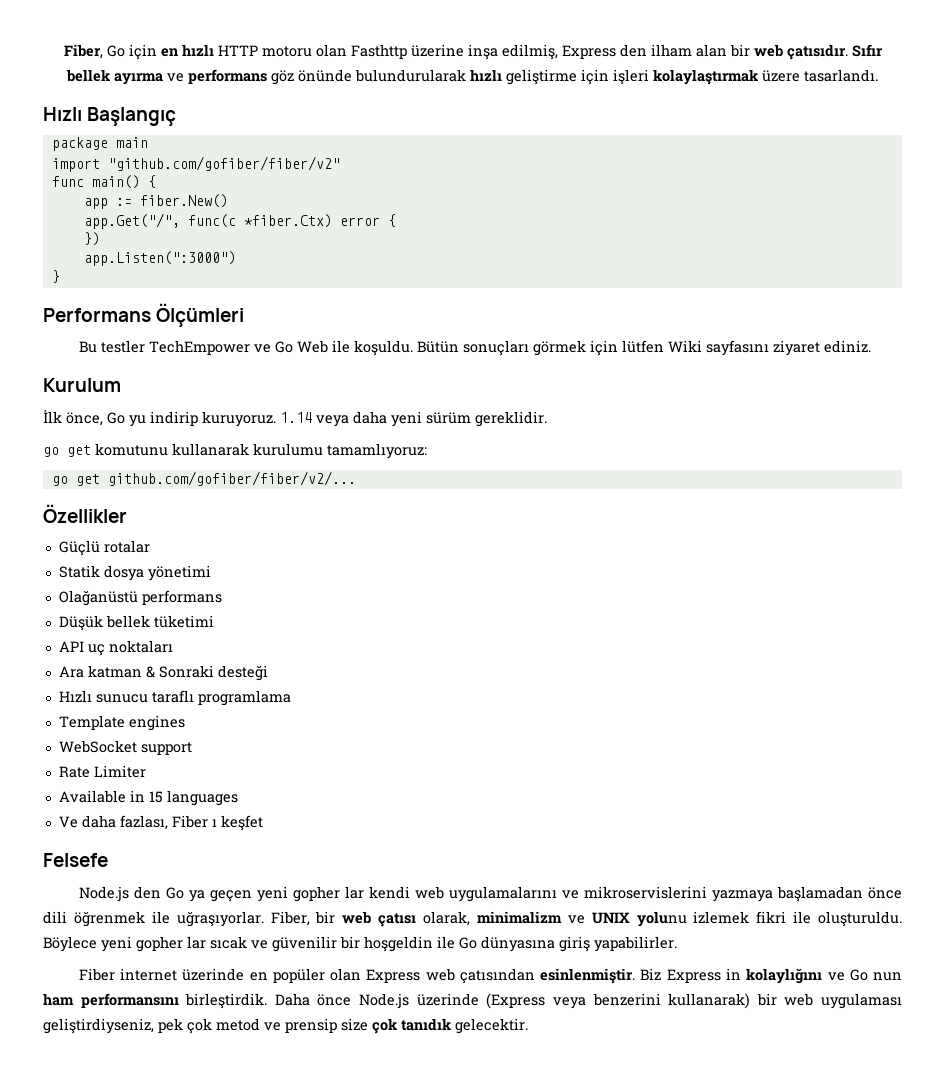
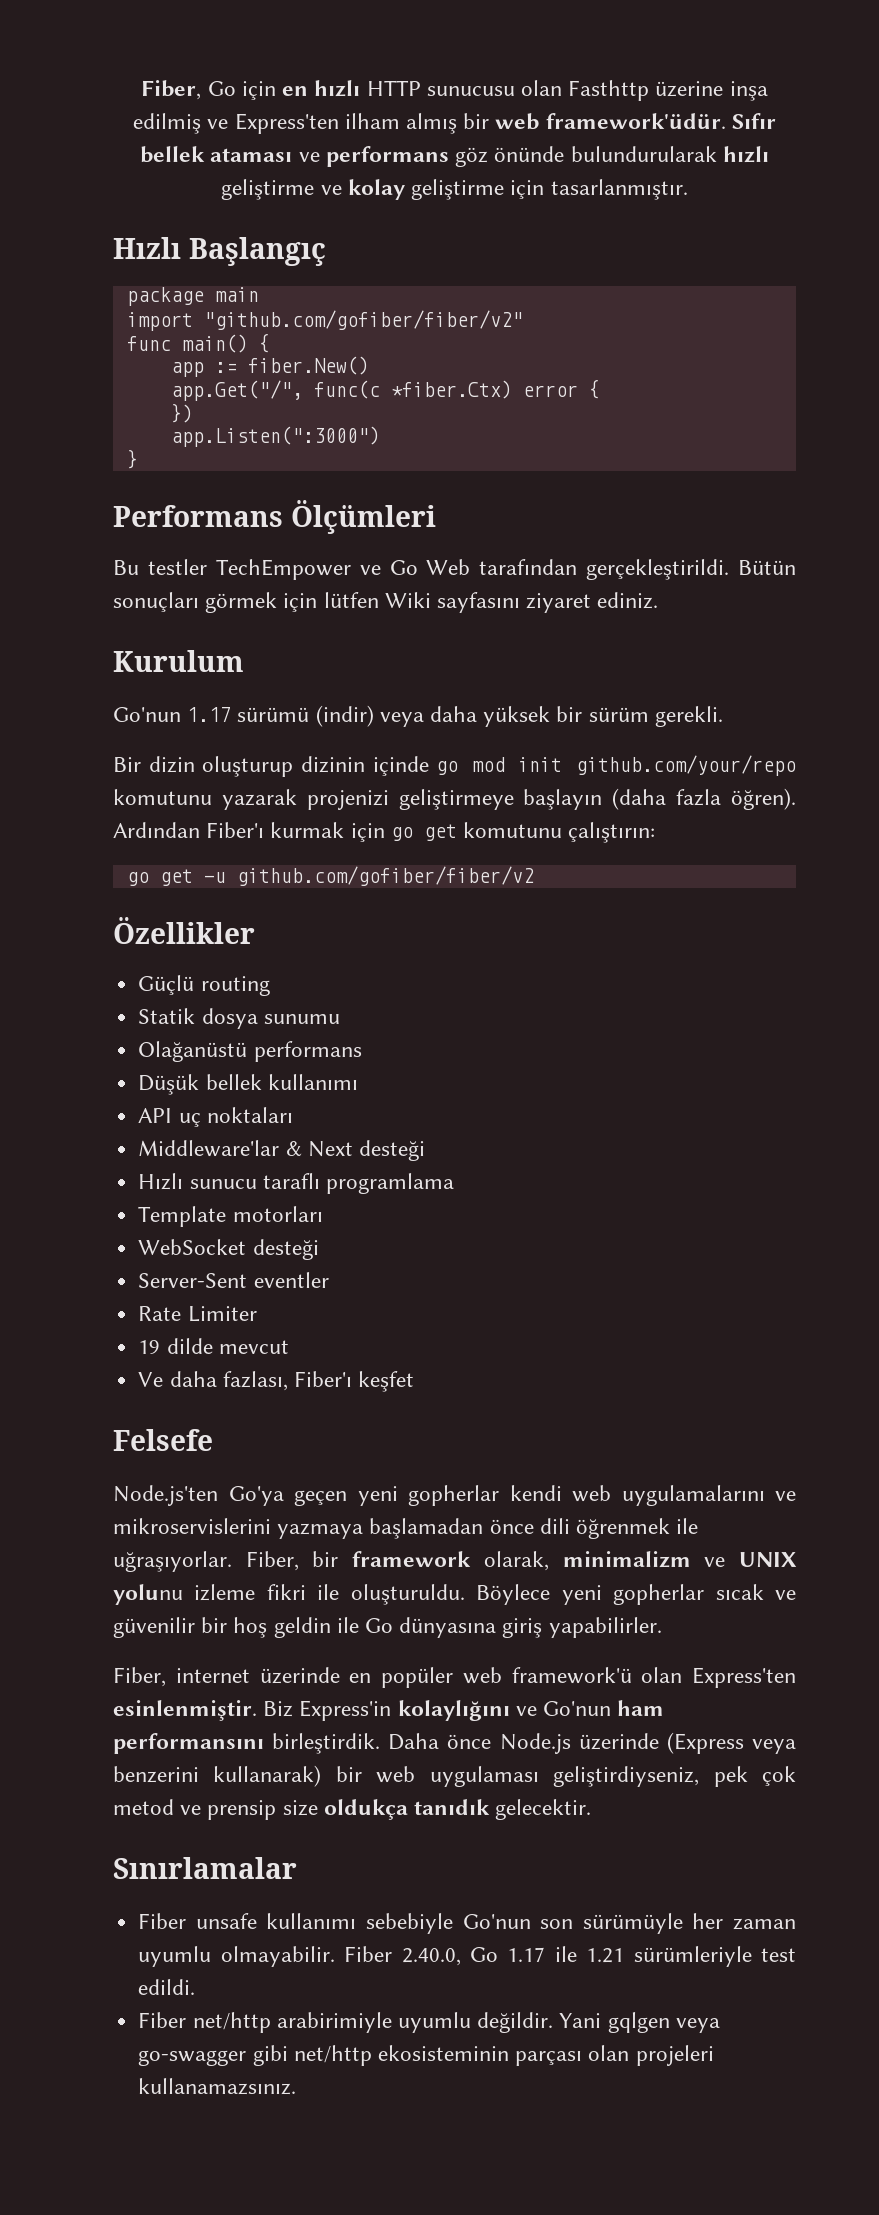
[261,46,312,57] motoru -> [426,86,515,96] sunucusu
[501,44,848,60] edilmiş, Express den ilham alan bir web çatısıdır. -> [133,113,726,134] edilmiş ve Express'ten ilham almış bir web framework'üdür.
[114,73,163,85] ayırma -> [210,148,293,162] ataması
[581,69,878,85] için işleri kolaylaştırmak üzere tasarlandı. -> [320,179,688,200] ve kolay geliştirme için tasarlanmıştır.
[331,340,413,356] ile koşuldu. -> [479,559,730,580] tarafından gerçekleştirildi.
[43,410,547,427] [43,443,427,459] [51,471,356,486] İlk önce, Go yu indirip kuruyoruz. 1.14 veya daha yeni sürüm gereklidir. // go get komutunu kullanarak kurulumu tamamlıyoruz: // go get github.com/gofiber/fiber/v2/... -> [113,705,723,727] [113,755,796,777] [113,788,796,810] [113,822,656,843] [126,866,534,886] Go'nun 1.17 sürümü (indir) veya daha yüksek bir sürüm gerekli. // Bir dizin oluşturup dizinin içinde go mod init github.com/your/repo komutunu yazarak projenizi geliştirmeye başlayın (daha fazla öğren). Ardından Fiber'ı kurmak için go get komutunu çalıştırın: // go get -u github.com/gofiber/fiber/v2
[103,540,150,553] rotalar -> [200,976,270,996] routing
[147,565,211,581] yönetimi -> [263,1014,340,1024] sunumu
[153,615,214,628] tüketimi -> [267,1074,358,1090] kullanımı
[58,665,214,678] Ara katman & Sonraki -> [138,1140,353,1157] Middleware'lar & Next
[128,715,185,731] engines -> [232,1206,323,1222] motorları
[140,742,192,755] support -> [252,1239,319,1260] [138,1272,329,1288] desteği // Server-Sent eventler
[58,790,238,806] Available in 15 languages -> [138,1338,289,1354] 19 dilde mevcut
[171,815,217,828] Fiber ı -> [293,1371,352,1387] Fiber'ı
[78,886,364,902] Node.js den Go ya geçen yeni gopher lar -> [113,1485,499,1506] Node.js'ten Go'ya geçen yeni gopherlar
[342,911,417,927] web çatısı -> [352,1551,472,1567] framework
[693,911,750,924] izlemek -> [194,1584,256,1601] izleme
[136,936,206,952] gopher lar -> [613,1584,705,1605] gopherlar
[364,936,433,952] hoşgeldin -> [233,1617,331,1638] hoş geldin
[78,968,115,981] Fiber -> [113,1667,166,1687] Fiber,
[330,968,903,984] olan Express web çatısından esinlenmiştir. Biz Express in kolaylığını ve Go nun -> [462,1667,796,1688] [113,1700,612,1721] web framework'ü olan Express'ten esinlenmiştir. Biz Express'in kolaylığını ve Go'nun
[372,1018,398,1034] çok -> [323,1799,408,1820] oldukça
(528, 1026) none -> [113,1857,297,1879] [138,1913,796,1934] [138,1946,796,1967] [138,1979,196,1995] [138,2012,720,2033] [138,2045,714,2066] [138,2078,297,2095] // Sınırlamalar // Fiber unsafe kullanımı sebebiyle Go'nun son sürümüyle her zaman uyumlu olmayabilir. Fiber 2.40.0, Go 1.17 ile 1.21 sürümleriyle test edildi. // Fiber net/http arabirimiyle uyumlu değildir. Yani gqlgen veya go-swagger gibi net/http ekosisteminin parçası olan projeleri kullanamazsınız.

